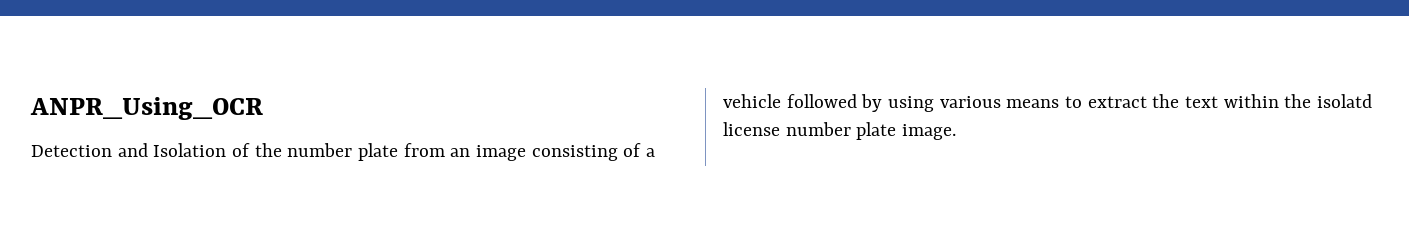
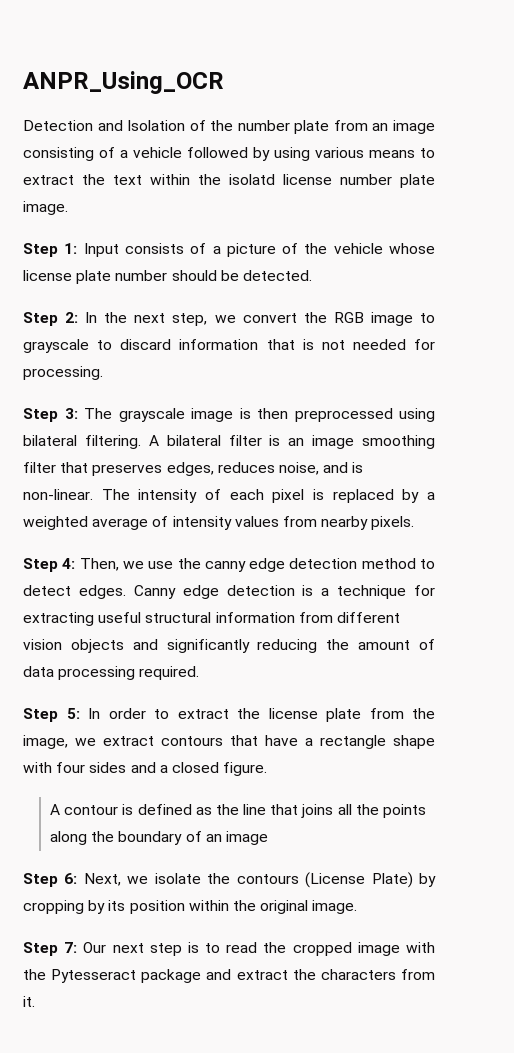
(957, 132) none -> [23,243,436,257] [23,270,312,284] [23,312,435,326] [23,339,435,353] [23,366,103,380] [23,408,435,422] [23,435,435,449] [23,462,364,476] [23,489,435,503] [23,516,415,530] [23,558,436,572] [23,585,435,599] [23,612,400,626] [23,639,435,653] [23,666,200,680] [23,708,435,722] [23,735,435,749] [23,762,268,776] [49,804,426,818] [49,831,268,845] [23,872,437,888] [23,900,358,914] [23,942,436,956] [23,969,436,983] [23,996,35,1007] // Step 1: Input consists of a picture of the vehicle whose license plate number should be detected. // Step 2: In the next step, we convert the RGB image to grayscale to discard information that is not needed for processing. // Step 3: The grayscale image is then preprocessed using bilateral filtering. A bilateral filter is an image smoothing filter that preserves edges, reduces noise, and is non-linear. The intensity of each pixel is replaced by a weighted average of intensity values from nearby pixels. // Step 4: Then, we use the canny edge detection method to detect edges. Canny edge detection is a technique for extracting useful structural information from different vision objects and significantly reducing the amount of data processing required. // Step 5: In order to extract the license plate from the image, we extract contours that have a rectangle shape with four sides and a closed figure. // A contour is defined as the line that joins all the points along the boundary of an image // Step 6: Next, we isolate the contours (License Plate) by cropping by its position within the original image. // Step 7: Our next step is to read the cropped image with the Pytesseract package and extract the characters from it.

